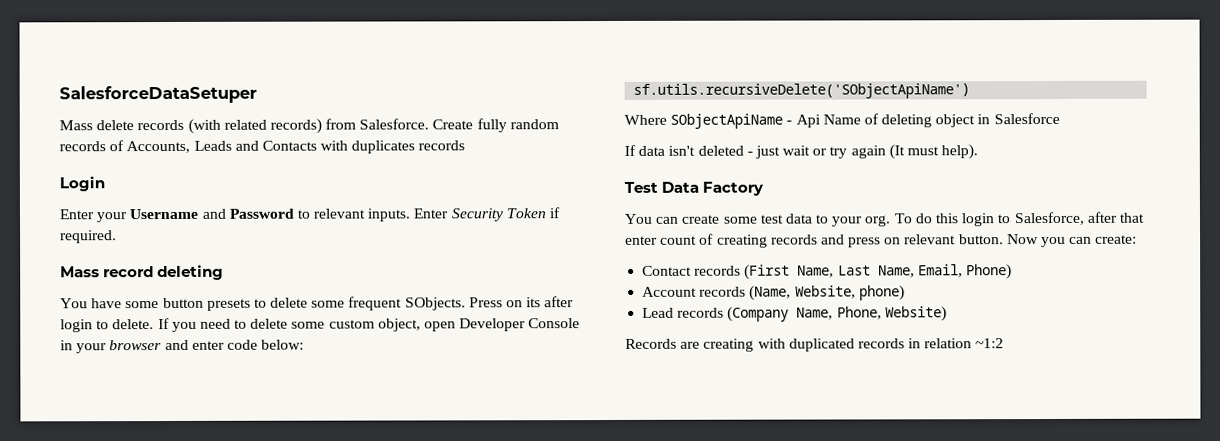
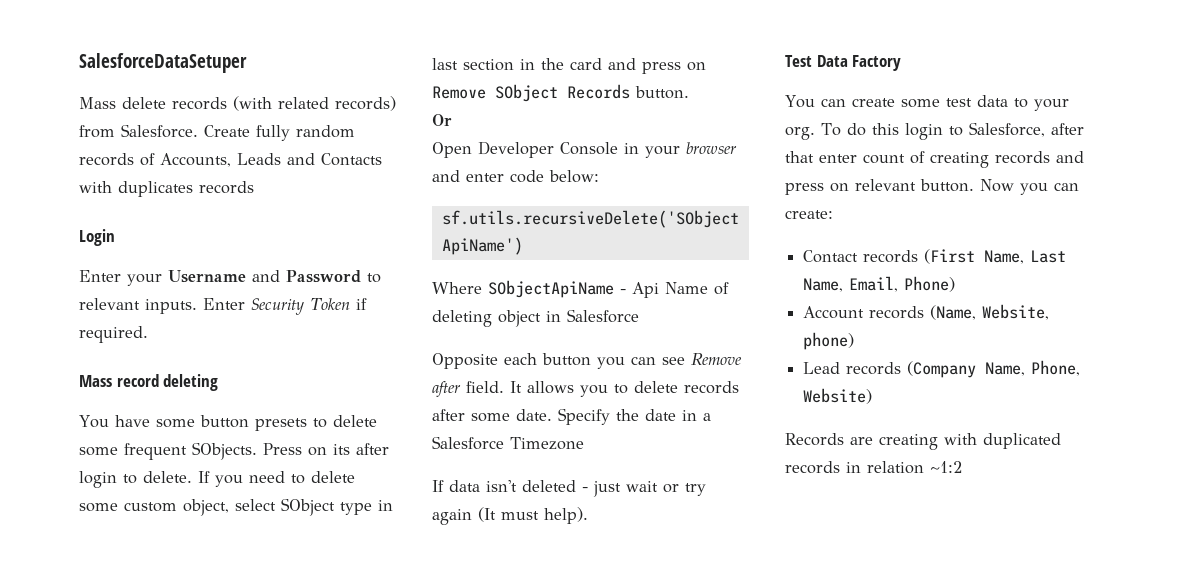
[424,321,457,332] open -> [235,498,393,516] [432,58,706,74] [432,84,689,102] [432,114,452,126] [432,142,472,158] select SObject type in last section in the card and press on Remove SObject Records button. // Or // Open
(1060, 118) none -> [432,353,742,369] [432,381,739,398] [432,408,711,425] [432,436,584,450] // Opposite each button you can see Remove after field. It allows you to delete records after some date. Specify the date in a Salesforce Timezone

